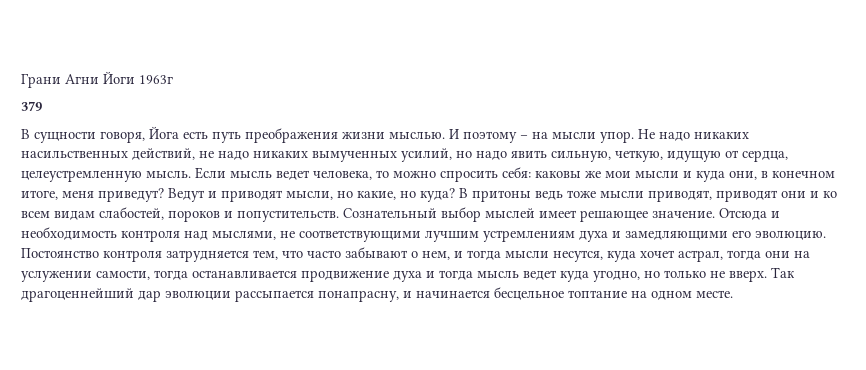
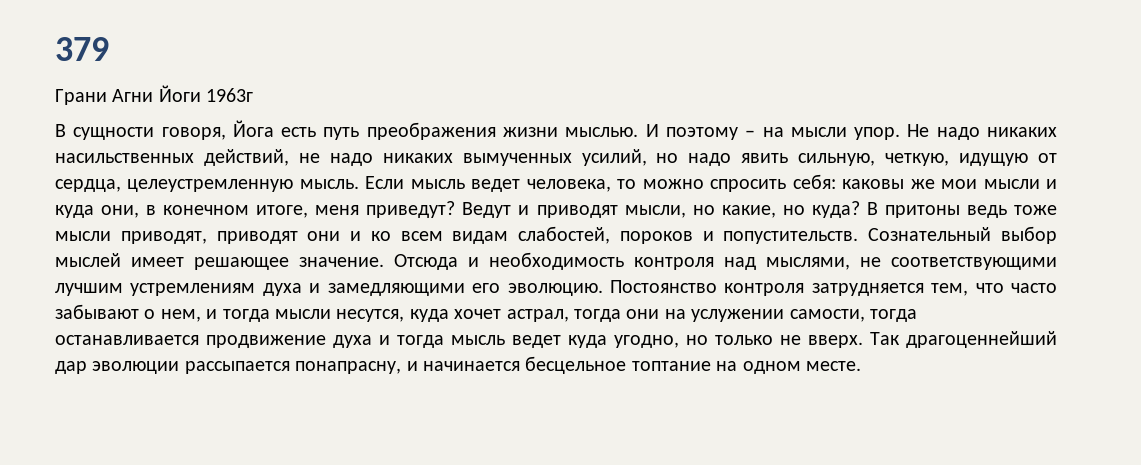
(21, 81) none -> [55,37,109,61] 379 //
[21,101,42,111] // 379 -> (254, 95) none

